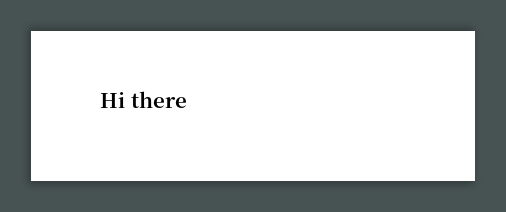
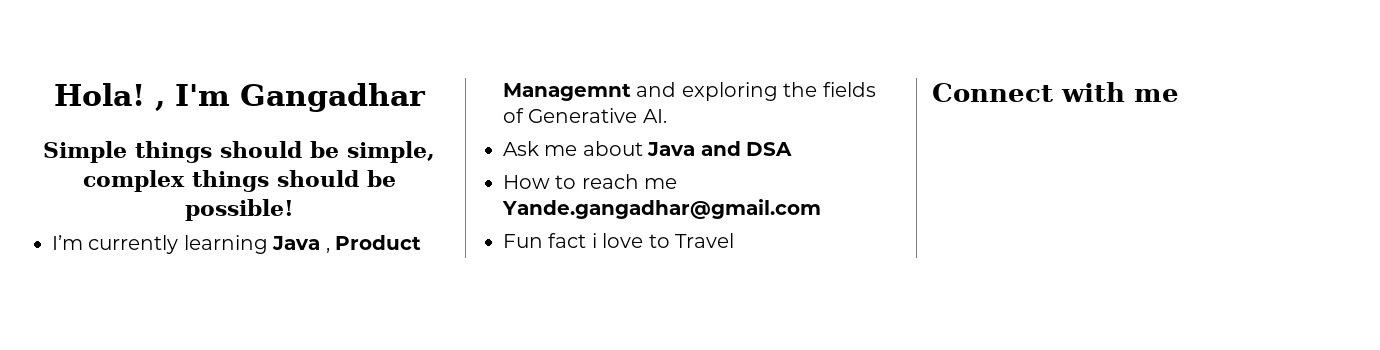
[100,91,187,108] Hi there -> [53,83,426,112] [43,141,435,163] [82,170,396,192] [184,199,294,221] [52,235,421,254] [503,82,876,101] [503,108,667,123] [503,141,792,156] [503,174,678,189] [502,199,821,219] [503,233,734,248] [932,82,1179,102] Hola! , I'm Gangadhar // Simple things should be simple, complex things should be possible! // I’m currently learning Java , Product Managemnt and exploring the fields of Generative AI. // Ask me about Java and DSA // How to reach me Yande.gangadhar@gmail.com // Fun fact i love to Travel // Connect with me

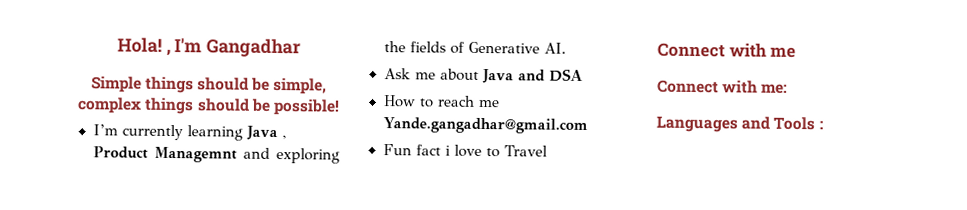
(1179, 95) none -> [657,79,788,94] [656,115,823,133] // Connect with me: // Languages and Tools :

